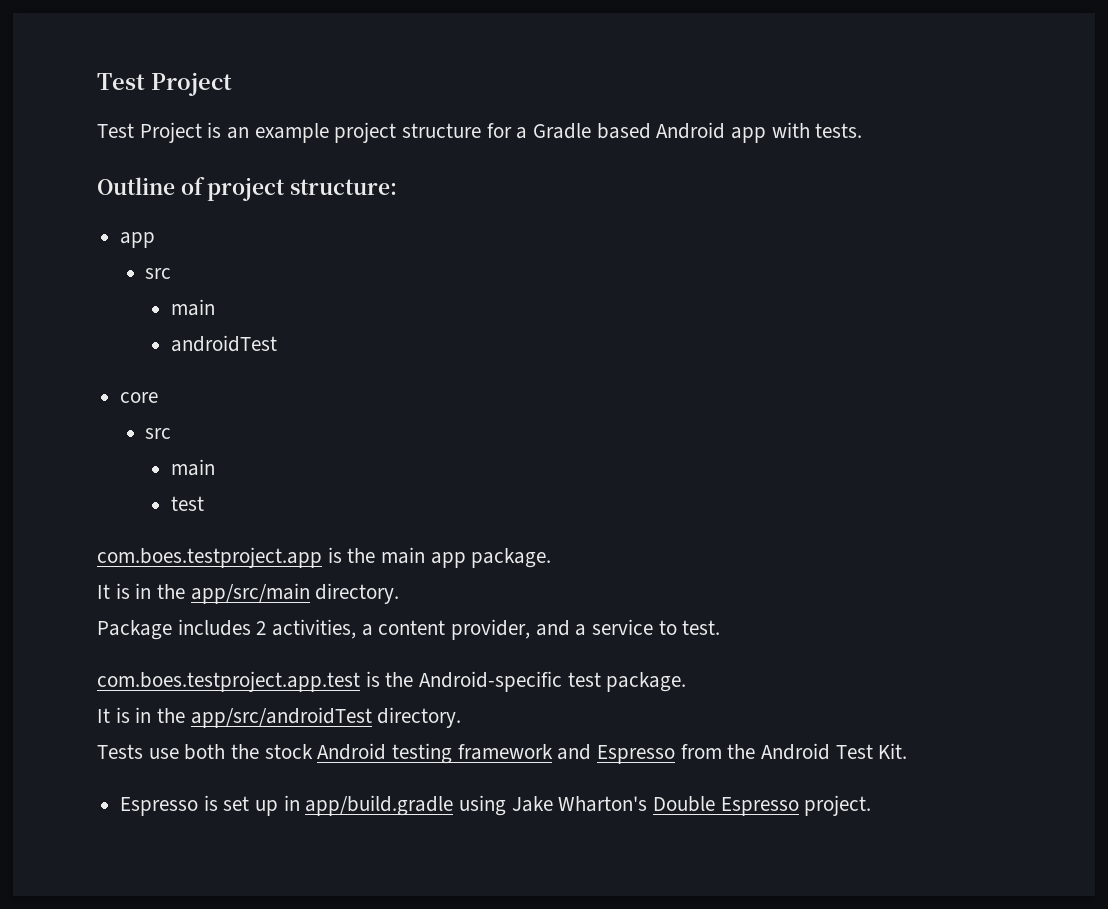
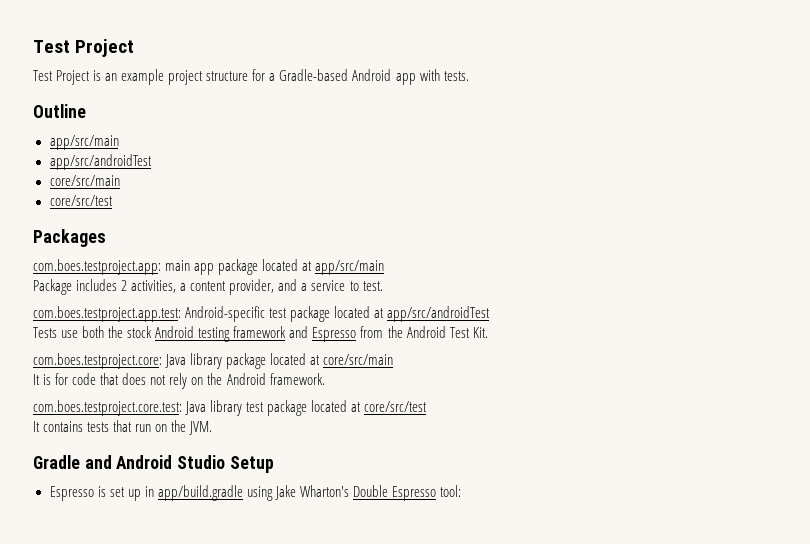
[533,123,651,139] Gradle based -> [279,69,349,81] Gradle-based
[180,177,398,201] [120,232,156,248] [145,268,172,279] [170,299,215,316] [170,335,277,352] [120,392,159,403] [145,428,172,439] [170,459,215,476] [170,496,204,511] [97,547,552,568] [97,583,400,604] of project structure: // app // src // main // androidTest // core // src // main // test // com.boes.testproject.app is the main app package. // It is in the app/src/main directory. -> [49,135,119,150] [49,154,153,170] [49,175,120,186] [49,195,113,206] [33,229,106,247] [33,259,385,275] // app/src/main // app/src/androidTest // core/src/main // core/src/test // Packages // com.boes.testproject.app: main app package located at app/src/main
[97,671,687,692] [97,707,462,728] com.boes.testproject.app.test is the Android-specific test package. // It is in the app/src/androidTest directory. -> [33,306,491,322] com.boes.testproject.app.test: Android-specific test package located at app/src/androidTest
(908, 751) none -> [33,353,394,369] [33,373,325,389] [33,400,428,416] [33,420,213,435] [33,455,274,473] // com.boes.testproject.core: Java library package located at core/src/main // It is for code that does not rely on the Android framework. // com.boes.testproject.core.test: Java library test package located at core/src/test // It contains tests that run on the JVM. // Gradle and Android Studio Setup
[804,795,872,816] project. -> [440,485,462,497] tool:

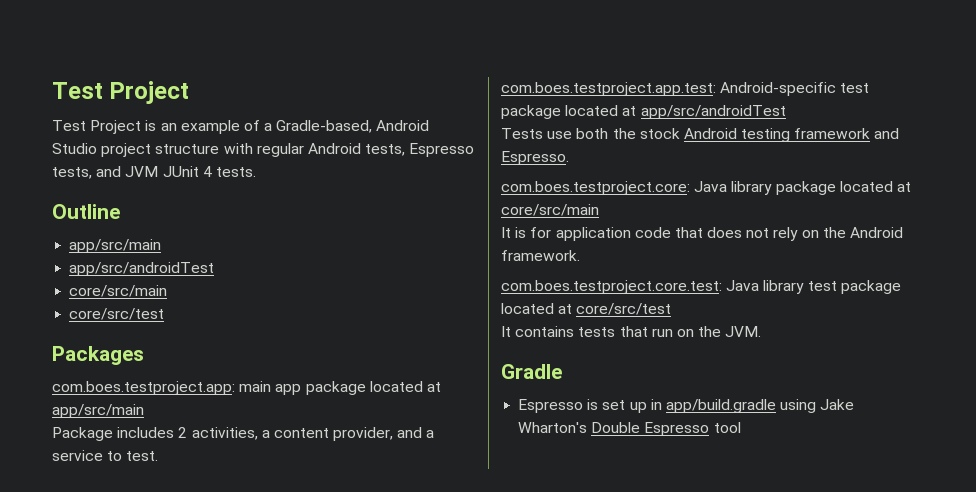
[168,69,440,85] project structure for a Gradle-based Android app with -> [243,120,430,133] [52,143,475,157] [52,166,212,179] of a Gradle-based, Android Studio project structure with regular Android tests, Espresso tests, and JVM JUnit 4
[312,326,488,342] Espresso from the Android Test Kit. -> [501,151,569,165] Espresso.
(69, 379) none -> [555,227,631,241] application
[84,455,274,473] and Android Studio Setup -> (562, 371) none
[440,485,462,497] tool: -> [713,422,741,433] tool

